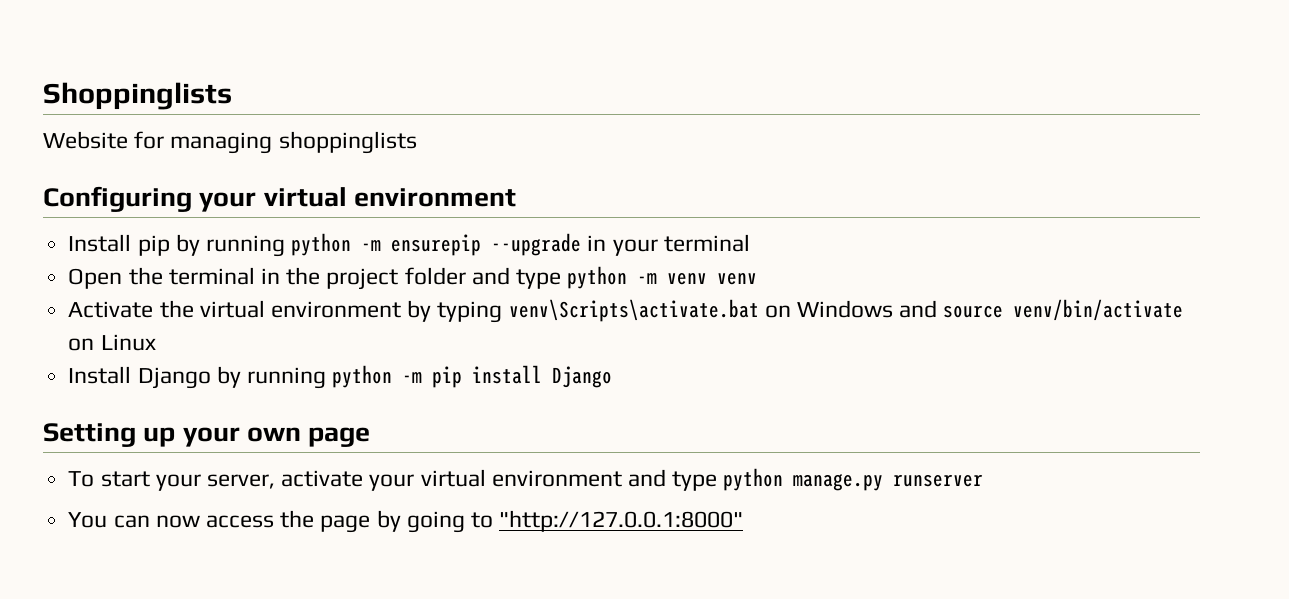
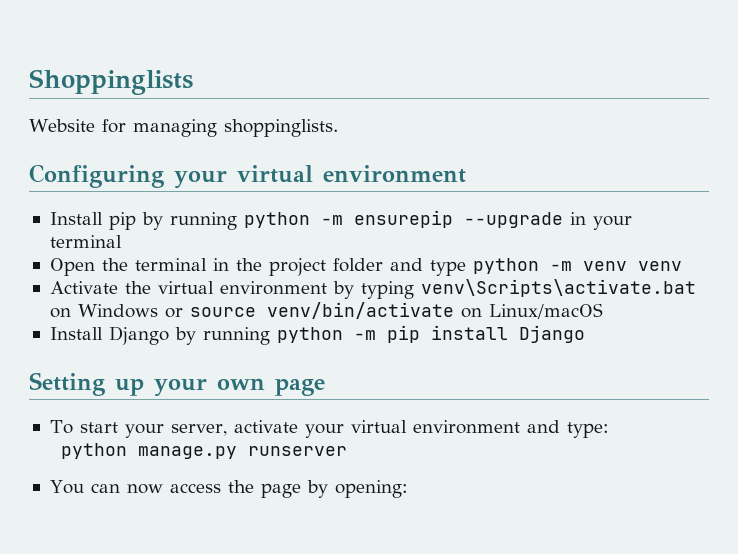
[278,131,417,154] shoppinglists -> [223,119,338,137] shoppinglists.
[899,300,938,318] and -> [164,308,183,318] or
[100,334,156,351] Linux -> [488,303,603,319] Linux/macOS
[672,471,718,491] type -> [566,422,609,438] type: //
[406,510,744,533] going to "http://127.0.0.1:8000" -> [334,480,408,498] opening:

